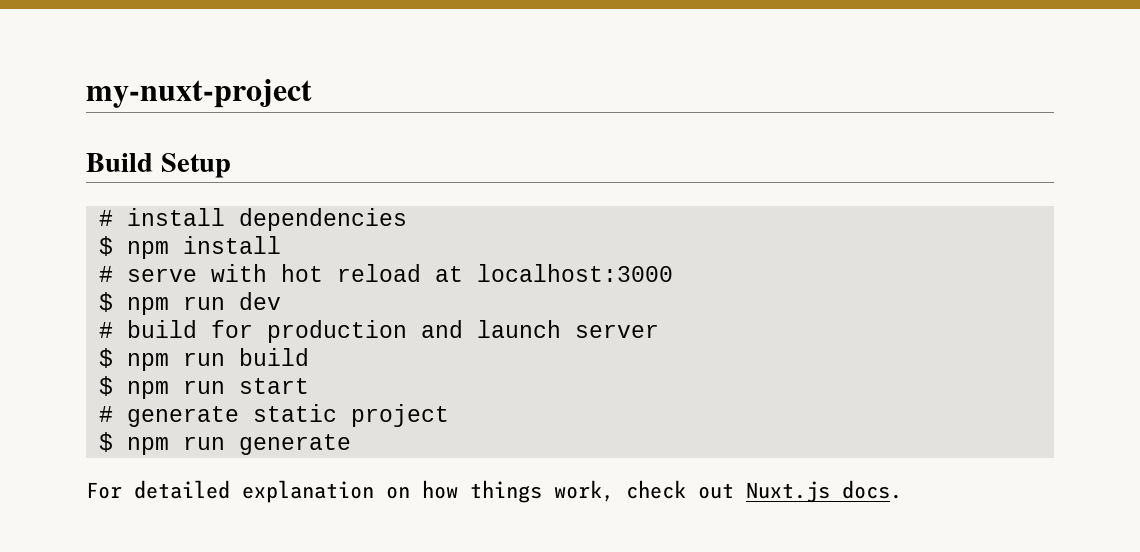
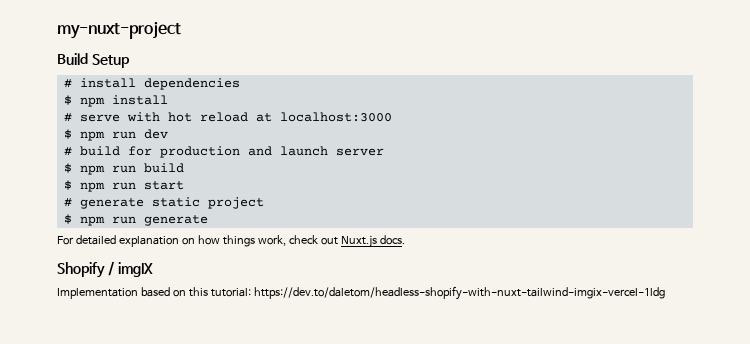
(902, 489) none -> [57,261,153,278] [57,286,665,300] // Shopify / imgIX // Implementation based on this tutorial: https://dev.to/daletom/headless-shopify-with-nuxt-tailwind-imgix-vercel-1ldg

